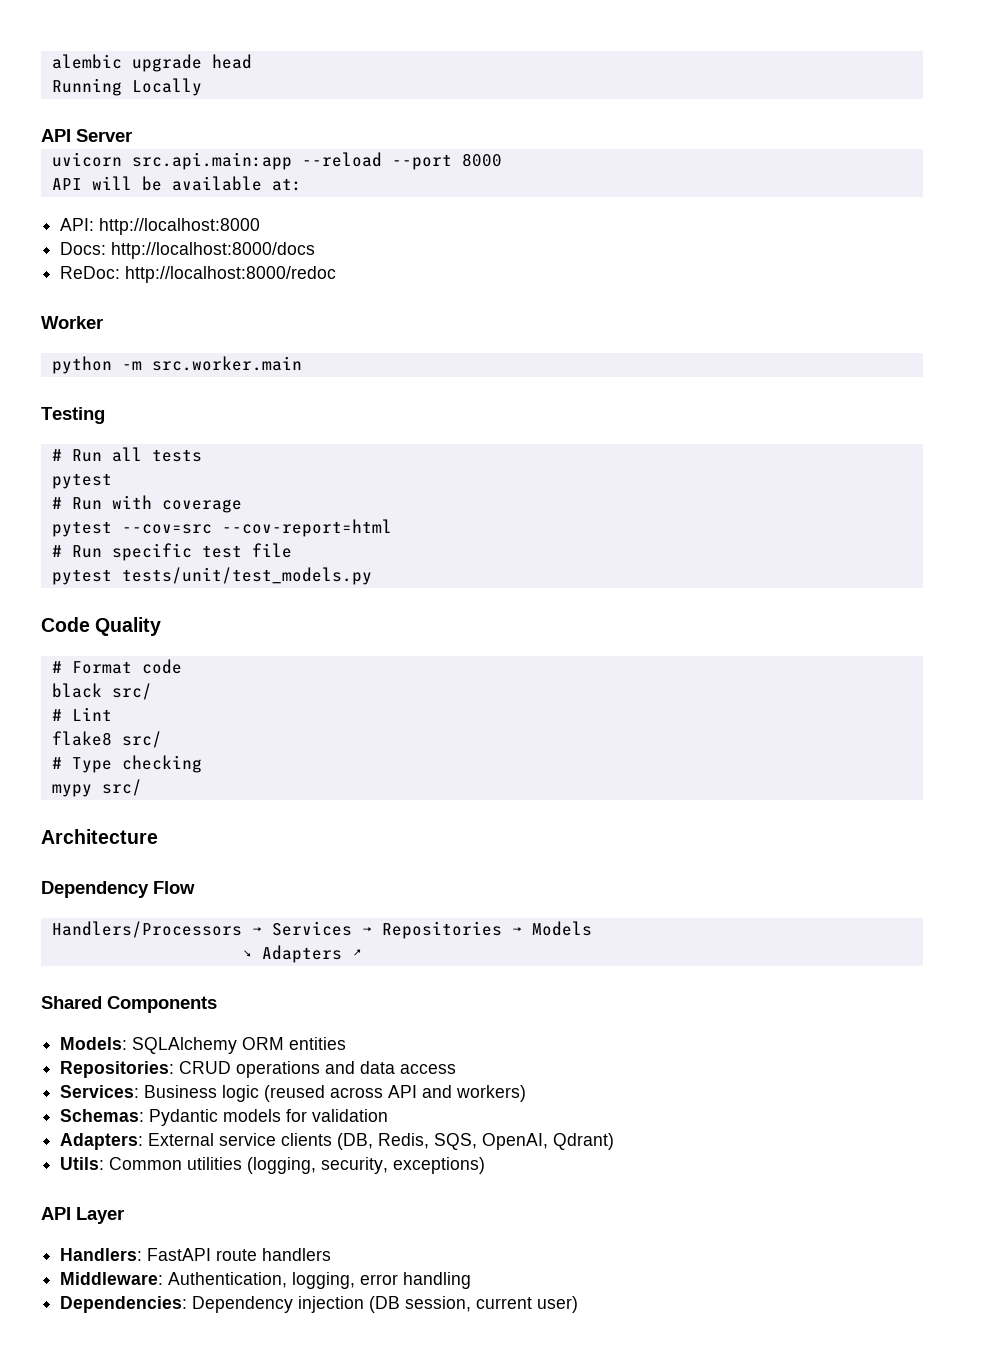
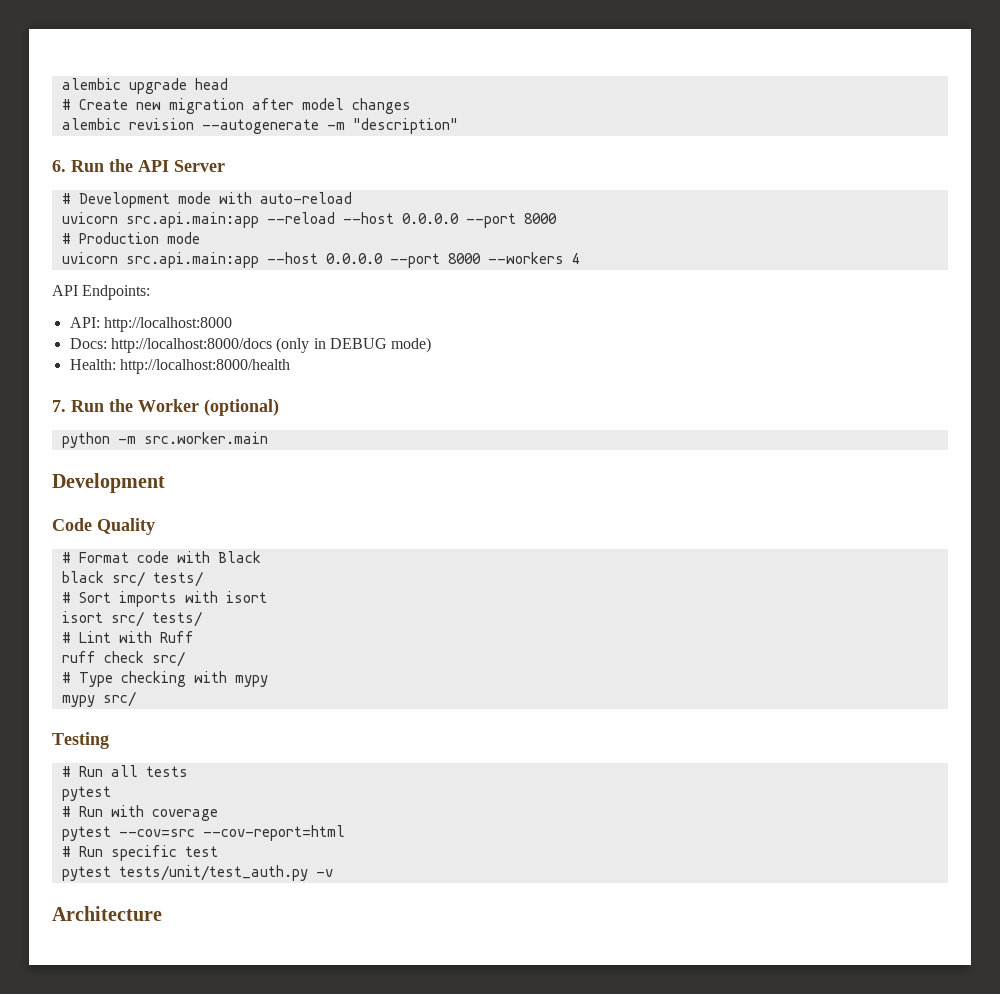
[51,78,202,96] [41,129,132,142] Running Locally // API Server -> [61,98,411,114] [61,118,458,134] [52,159,225,172] [61,192,352,208] # Create new migration after model changes // alembic revision --autogenerate -m "description" // 6. Run the API Server // # Development mode with auto-reload
(382, 159) none -> [342,212,459,224] --host 0.0.0.0
[51,176,302,191] [60,218,261,235] [60,242,316,259] [60,266,337,283] API will be available at: // API: http://localhost:8000 // Docs: http://localhost:8000/docs // ReDoc: http://localhost:8000/redoc // -> [61,232,200,244] [61,252,580,268] [52,285,151,300] [69,317,232,332] [69,337,432,353] [69,359,290,374] [52,399,133,412] # Production mode // uvicorn src.api.main:app --host 0.0.0.0 --port 8000 --workers 4 // API Endpoints: // API: http://localhost:8000 // Docs: http://localhost:8000/docs (only in DEBUG mode) // Health: http://localhost:8000/health // 7. Run the
(103, 322) none -> [204,399,279,416] (optional)
(302, 363) none -> [52,473,165,493] [52,518,155,535] [61,551,261,563] [61,571,203,587] [61,591,267,607] [61,611,202,627] [61,631,194,643] [61,651,185,667] [61,671,268,687] [61,691,136,707] // Development // Code Quality // # Format code with Black // black src/ tests/ // # Sort imports with isort // isort src/ tests/ // # Lint with Ruff // ruff check src/ // # Type checking with mypy // mypy src/
[251,543,292,558] [51,567,372,585] [41,617,162,636] [51,659,182,674] [51,683,152,700] [51,707,112,721] [51,731,162,748] [51,755,202,773] [51,779,142,797] [41,829,158,844] [41,881,195,898] [51,921,592,939] [241,945,362,963] [41,996,217,1013] [60,1037,347,1054] [60,1061,457,1078] [60,1085,527,1102] [60,1109,389,1126] [60,1133,615,1150] [60,1157,486,1174] [41,1207,124,1224] [60,1248,332,1261] [60,1272,472,1289] [60,1296,579,1313] file // pytest tests/unit/test_models.py // Code Quality // # Format code // black src/ // # Lint // flake8 src/ // # Type checking // mypy src/ // Architecture // Dependency Flow // Handlers/Processors → Services → Repositories → Models // ↘ Adapters ↗ // Shared Components // Models: SQLAlchemy ORM entities // Repositories: CRUD operations and data access // Services: Business logic (reused across API and workers) // Schemas: Pydantic models for validation // Adapters: External service clients (DB, Redis, SQS, OpenAI, Qdrant) // Utils: Common utilities (logging, security, exceptions) // API Layer // Handlers: FastAPI route handlers // Middleware: Authentication, logging, error handling // Dependencies: Dependency injection (DB session, current user) -> [61,865,333,881] [52,906,162,921] // pytest tests/unit/test_auth.py -v // Architecture

